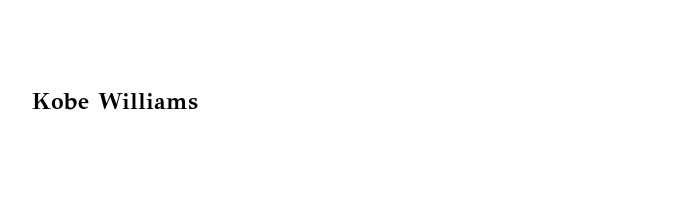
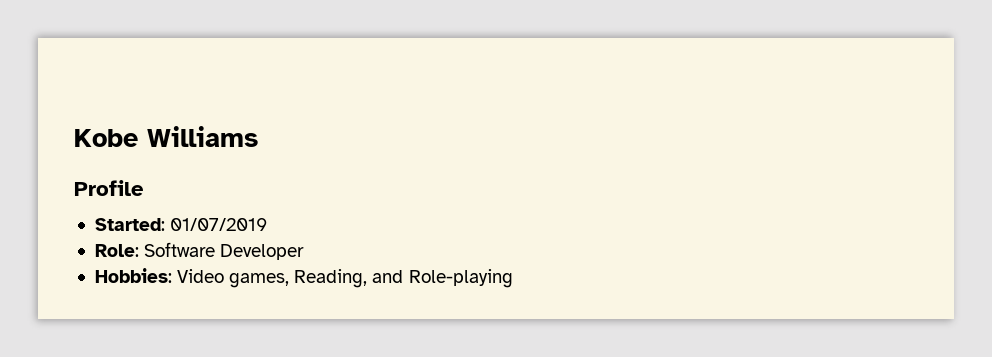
(198, 101) none -> [74,180,144,196] [94,218,268,231] [94,242,305,260] [94,268,513,288] // Profile // Started: 01/07/2019 // Role: Software Developer // Hobbies: Video games, Reading, and Role-playing

